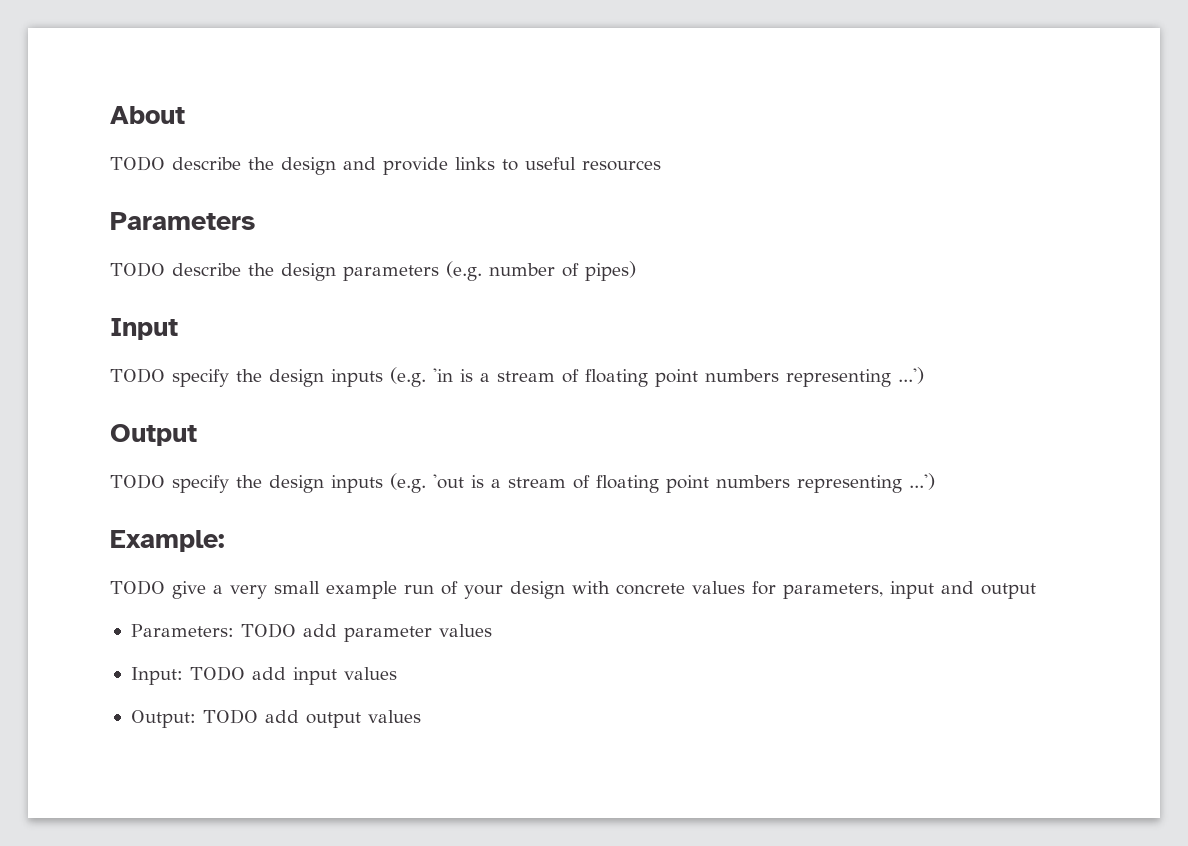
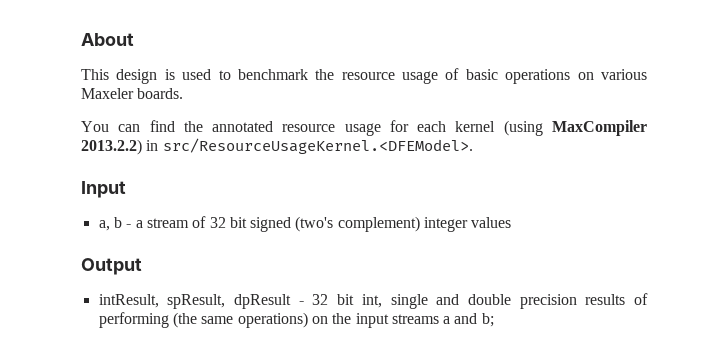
[110,156,661,175] [110,212,255,230] [110,261,636,281] [110,318,178,340] [110,367,924,387] [110,424,197,446] [110,473,935,493] [110,530,225,552] [110,580,1036,599] [130,623,492,642] [130,666,397,685] [130,709,421,728] TODO describe the design and provide links to useful resources // Parameters // TODO describe the design parameters (e.g. number of pipes) // Input // TODO specify the design inputs (e.g. 'in is a stream of floating point numbers representing ...') // Output // TODO specify the design inputs (e.g. 'out is a stream of floating point numbers representing ...') // Example: // TODO give a very small example run of your design with concrete values for parameters, input and output // Parameters: TODO add parameter values // Input: TODO add input values // Output: TODO add output values -> [81,68,647,84] [81,88,184,99] [81,120,647,136] [81,138,473,155] [81,181,126,198] [98,216,512,232] [81,258,142,275] [98,293,648,309] [98,312,494,328] This design is used to benchmark the resource usage of basic operations on various Maxeler boards. // You can find the annotated resource usage for each kernel (using MaxCompiler 2013.2.2) in src/ResourceUsageKernel.<DFEModel>. // Input // a, b - a stream of 32 bit signed (two's complement) integer values // Output // intResult, spResult, dpResult - 32 bit int, single and double precision results of performing (the same operations) on the input streams a and b;

